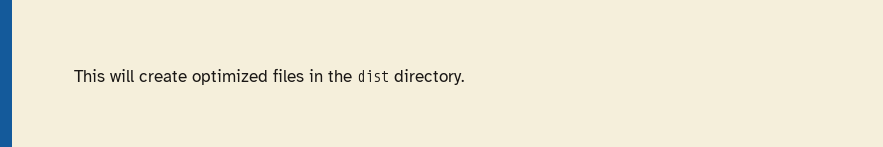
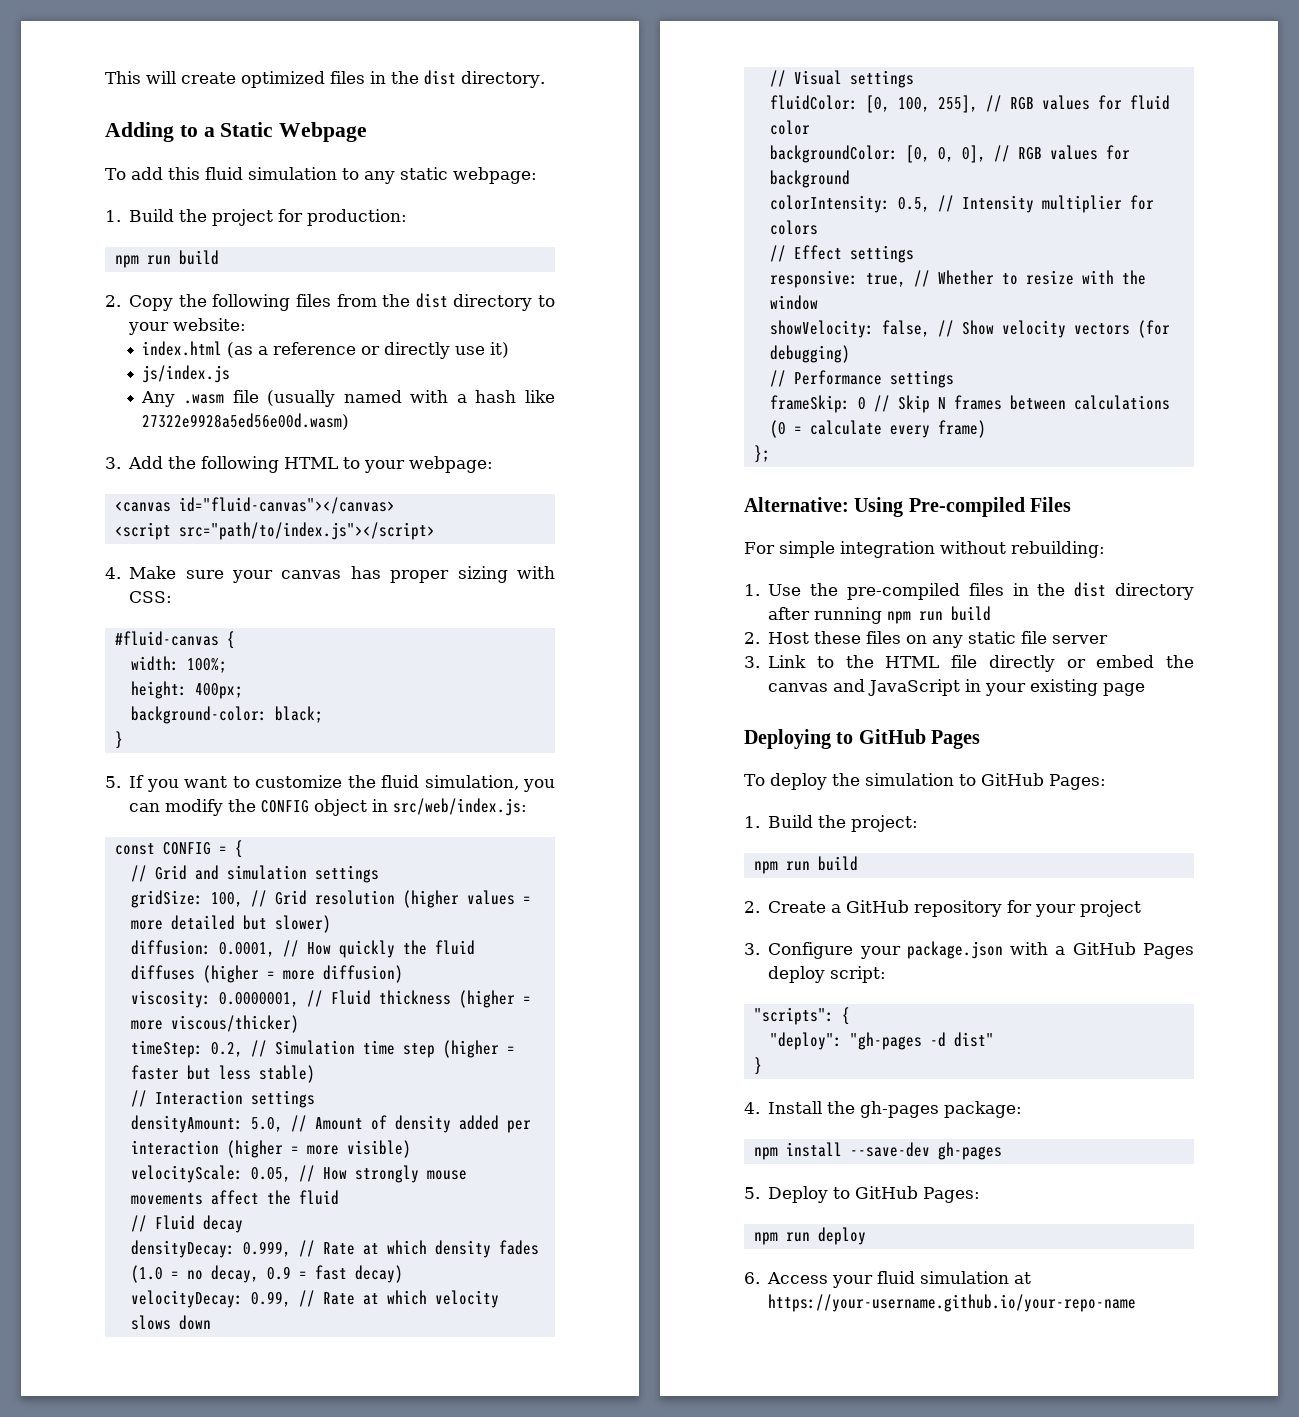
(464, 77) none -> [105,122,368,142] [105,167,537,184] [105,209,408,226] [114,250,219,268] [105,293,555,311] [128,318,247,335] [142,341,510,359] [142,365,231,383] [141,390,556,407] [142,413,350,430] [105,456,494,473] [114,497,395,514] [114,522,435,540] [105,566,555,583] [129,591,173,603] [114,631,235,649] [130,656,227,673] [130,681,243,699] [130,706,323,724] [114,731,123,749] [105,775,555,792] [129,798,528,816] [114,840,243,858] [130,865,379,883] [130,890,531,908] [130,915,331,933] [130,940,475,958] [130,965,403,983] [130,990,531,1008] [130,1015,299,1033] [130,1040,515,1058] [130,1065,315,1083] [130,1090,315,1108] [130,1115,531,1133] [130,1140,411,1158] [130,1165,467,1183] [130,1190,339,1205] [130,1215,243,1233] [130,1240,539,1258] [130,1265,403,1283] [130,1290,499,1308] [130,1315,211,1330] [769,70,914,88] [769,95,1170,113] [769,120,810,135] [769,145,1130,163] [769,170,850,188] [769,195,1154,213] [769,220,818,235] [769,245,914,263] [769,270,1146,288] [769,295,818,310] [769,320,1170,338] [769,345,850,363] [769,370,954,388] [769,395,1170,413] [769,420,986,438] [753,445,770,463] [744,497,1072,517] [744,541,1105,558] [744,582,1194,600] [768,606,992,624] [744,631,1109,648] [744,655,1194,672] [768,679,1146,696] [744,729,981,749] [744,773,1106,790] [744,815,919,832] [753,856,858,874] [744,900,1142,917] [744,941,1194,959] [768,966,887,983] [753,1007,850,1025] [769,1032,994,1050] [753,1057,762,1075] [744,1101,1023,1118] [753,1142,1002,1160] [744,1186,981,1203] [753,1227,866,1245] [744,1271,1032,1288] [768,1294,1137,1312] // Adding to a Static Webpage // To add this fluid simulation to any static webpage: // 1. Build the project for production: // npm run build // 2. Copy the following files from the dist directory to your website: // index.html (as a reference or directly use it) // js/index.js // Any .wasm file (usually named with a hash like 27322e9928a5ed56e00d.wasm) // 3. Add the following HTML to your webpage: // <canvas id="fluid-canvas"></canvas> // <script src="path/to/index.js"></script> // 4. Make sure your canvas has proper sizing with CSS: // #fluid-canvas { // width: 100%; // height: 400px; // background-color: black; // } // 5. If you want to customize the fluid simulation, you can modify the CONFIG object in src/web/index.js: // const CONFIG = { // // Grid and simulation settings // gridSize: 100, // Grid resolution (higher values = more detailed but slower) // diffusion: 0.0001, // How quickly the fluid diffuses (higher = more diffusion) // viscosity: 0.0000001, // Fluid thickness (higher = more viscous/thicker) // timeStep: 0.2, // Simulation time step (higher = faster but less stable) // // Interaction settings // densityAmount: 5.0, // Amount of density added per interaction (higher = more visible) // velocityScale: 0.05, // How strongly mouse movements affect the fluid // // Fluid decay // densityDecay: 0.999, // Rate at which density fades (1.0 = no decay, 0.9 = fast decay) // velocityDecay: 0.99, // Rate at which velocity slows down // // Visual settings // fluidColor: [0, 100, 255], // RGB values for fluid color // backgroundColor: [0, 0, 0], // RGB values for background // colorIntensity: 0.5, // Intensity multiplier for colors // // Effect settings // responsive: true, // Whether to resize with the window // showVelocity: false, // Show velocity vectors (for debugging) // // Performance settings // frameSkip: 0 // Skip N frames between calculations (0 = calculate every frame) // }; // Alternative: Using Pre-compiled Files // For simple integration without rebuilding: // 1. Use the pre-compiled files in the dist directory after running npm run build // 2. Host these files on any static file server // 3. Link to the HTML file directly or embed the canvas and JavaScript in your existing page // Deploying to GitHub Pages // To deploy the simulation to GitHub Pages: // 1. Build the project: // npm run build // 2. Create a GitHub repository for your project // 3. Configure your package.json with a GitHub Pages deploy script: // "scripts": { // "deploy": "gh-pages -d dist" // } // 4. Install the gh-pages package: // npm install --save-dev gh-pages // 5. Deploy to GitHub Pages: // npm run deploy // 6. Access your fluid simulation at https://your-username.github.io/your-repo-name

